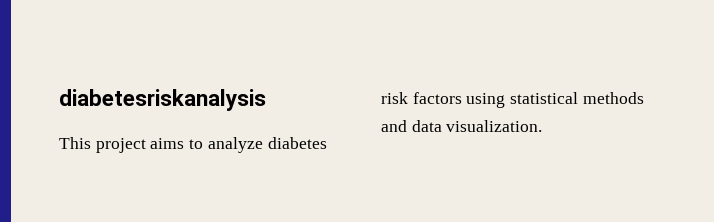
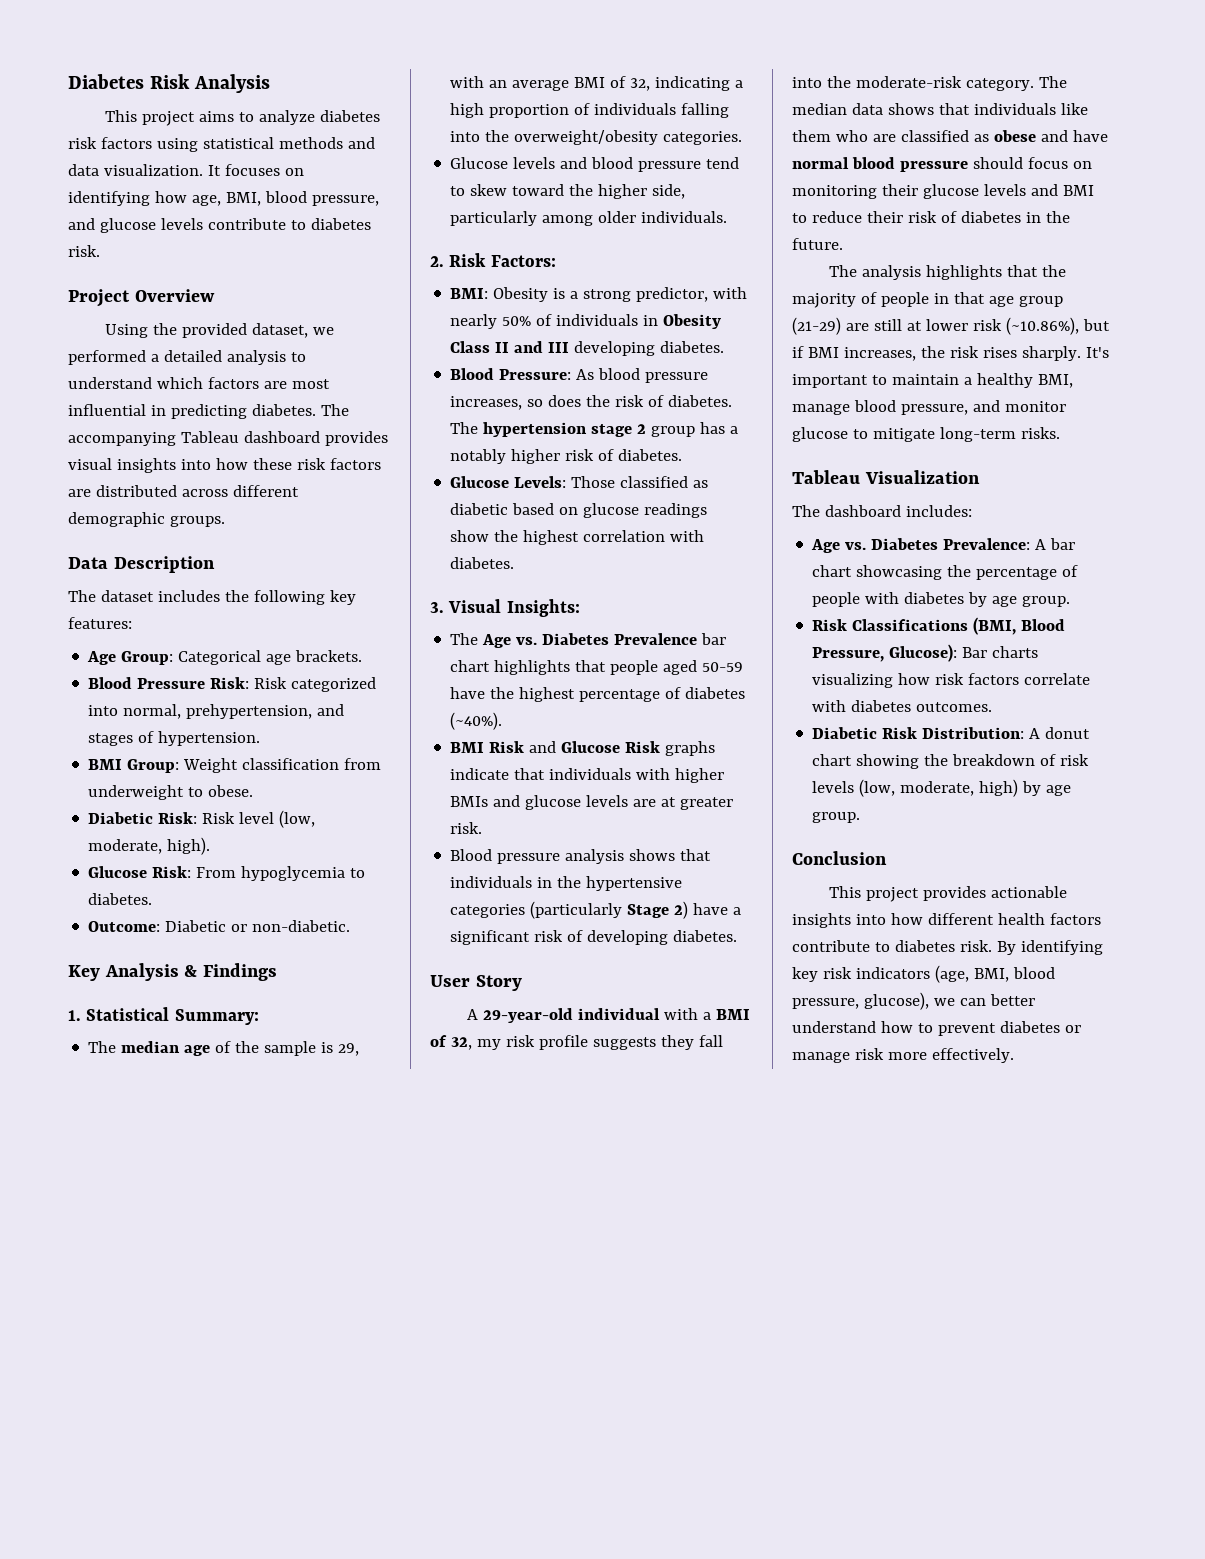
[59,89,266,111] diabetesriskanalysis -> [68,74,270,93] Diabetes Risk Analysis
(543, 126) none -> [207,164,304,176] [68,191,379,206] [68,218,371,233] [68,245,100,257] [68,289,215,307] [105,323,335,338] [68,350,306,365] [68,377,330,389] [68,404,349,419] [68,431,388,446] [68,458,381,473] [68,485,299,497] [68,512,225,527] [68,556,215,573] [68,590,356,605] [68,617,132,629] [87,650,363,665] [88,677,377,692] [88,704,345,719] [88,731,261,746] [88,758,382,773] [88,785,254,800] [88,810,316,828] [88,837,211,855] [88,866,366,881] [88,893,153,905] [88,920,351,932] [68,963,277,981] [68,1007,259,1025] [88,1041,360,1056] [450,76,744,91] [450,103,730,118] [450,130,743,145] [450,157,740,172] [450,184,686,199] [450,211,728,226] [430,253,556,267] [450,287,748,302] [450,314,722,329] [450,341,725,356] [450,368,709,383] [450,395,733,410] [450,422,739,437] [450,449,683,464] [450,476,709,488] [450,503,708,518] [450,530,705,545] [450,557,515,569] [430,599,580,617] [450,633,727,648] [450,660,744,675] [450,687,746,702] [450,712,503,730] [450,741,716,756] [450,768,725,783] [450,795,734,810] [450,822,483,834] [450,849,712,864] [450,876,683,891] [450,901,742,919] [450,930,738,945] [430,975,522,991] [467,1008,751,1023] [430,1035,723,1050] [792,76,1067,91] [792,103,1088,115] [792,130,1108,142] [792,157,1092,172] [792,184,1094,199] [792,211,1070,223] [792,238,843,250] [829,265,1067,280] [792,292,1063,308] [792,317,1110,335] [792,346,1109,361] [792,373,1073,388] [792,400,1066,415] [792,427,1060,442] [792,470,980,484] [792,505,972,517] [811,538,1076,553] [812,565,1079,580] [812,592,1071,607] [812,617,1066,635] [812,644,1039,662] [812,673,1091,688] [812,700,993,712] [812,727,1091,739] [812,754,1090,769] [812,779,1072,797] [812,812,861,823] [792,851,887,865] [829,886,1068,902] [792,913,1101,928] [792,940,1103,955] [792,965,1055,983] [792,992,1035,1010] [792,1021,1081,1036] [792,1048,1014,1063] It focuses on identifying how age, BMI, blood pressure, and glucose levels contribute to diabetes risk. // Project Overview // Using the provided dataset, we performed a detailed analysis to understand which factors are most influential in predicting diabetes. The accompanying Tableau dashboard provides visual insights into how these risk factors are distributed across different demographic groups. // Data Description // The dataset includes the following key features: // Age Group: Categorical age brackets. // Blood Pressure Risk: Risk categorized into normal, prehypertension, and stages of hypertension. // BMI Group: Weight classification from underweight to obese. // Diabetic Risk: Risk level (low, moderate, high). // Glucose Risk: From hypoglycemia to diabetes. // Outcome: Diabetic or non-diabetic. // Key Analysis & Findings // 1. Statistical Summary: // The median age of the sample is 29, with an average BMI of 32, indicating a high proportion of individuals falling into the overweight/obesity categories. // Glucose levels and blood pressure tend to skew toward the higher side, particularly among older individuals. // 2. Risk Factors: // BMI: Obesity is a strong predictor, with nearly 50% of individuals in Obesity Class II and III developing diabetes. // Blood Pressure: As blood pressure increases, so does the risk of diabetes. The hypertension stage 2 group has a notably higher risk of diabetes. // Glucose Levels: Those classified as diabetic based on glucose readings show the highest correlation with diabetes. // 3. Visual Insights: // The Age vs. Diabetes Prevalence bar chart highlights that people aged 50-59 have the highest percentage of diabetes (~40%). // BMI Risk and Glucose Risk graphs indicate that individuals with higher BMIs and glucose levels are at greater risk. // Blood pressure analysis shows that individuals in the hypertensive categories (particularly Stage 2) have a significant risk of developing diabetes. // User Story // A 29-year-old individual with a BMI of 32, my risk profile suggests they fall into the moderate-risk category. The median data shows that individuals like them who are classified as obese and have normal blood pressure should focus on monitoring their glucose levels and BMI to reduce their risk of diabetes in the future. // The analysis highlights that the majority of people in that age group (21-29) are still at lower risk (~10.86%), but if BMI increases, the risk rises sharply. It's important to maintain a healthy BMI, manage blood pressure, and monitor glucose to mitigate long-term risks. // Tableau Visualization // The dashboard includes: // Age vs. Diabetes Prevalence: A bar chart showcasing the percentage of people with diabetes by age group. // Risk Classifications (BMI, Blood Pressure, Glucose): Bar charts visualizing how risk factors correlate with diabetes outcomes. // Diabetic Risk Distribution: A donut chart showing the breakdown of risk levels (low, moderate, high) by age group. // Conclusion // This project provides actionable insights into how different health factors contribute to diabetes risk. By identifying key risk indicators (age, BMI, blood pressure, glucose), we can better understand how to prevent diabetes or manage risk more effectively.

